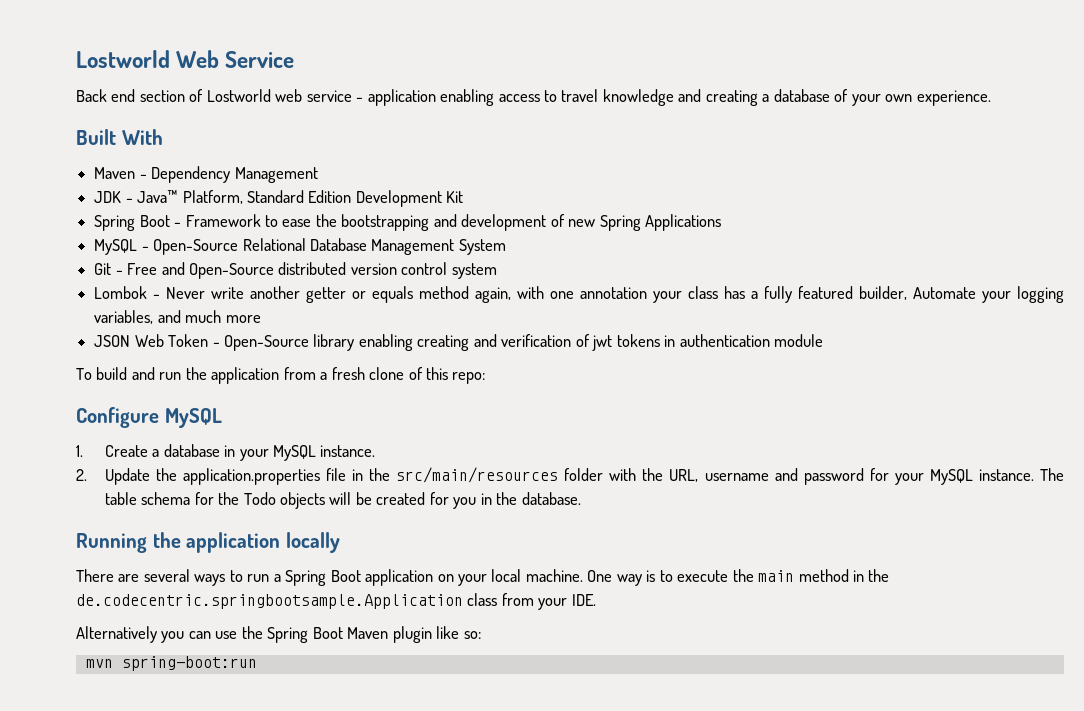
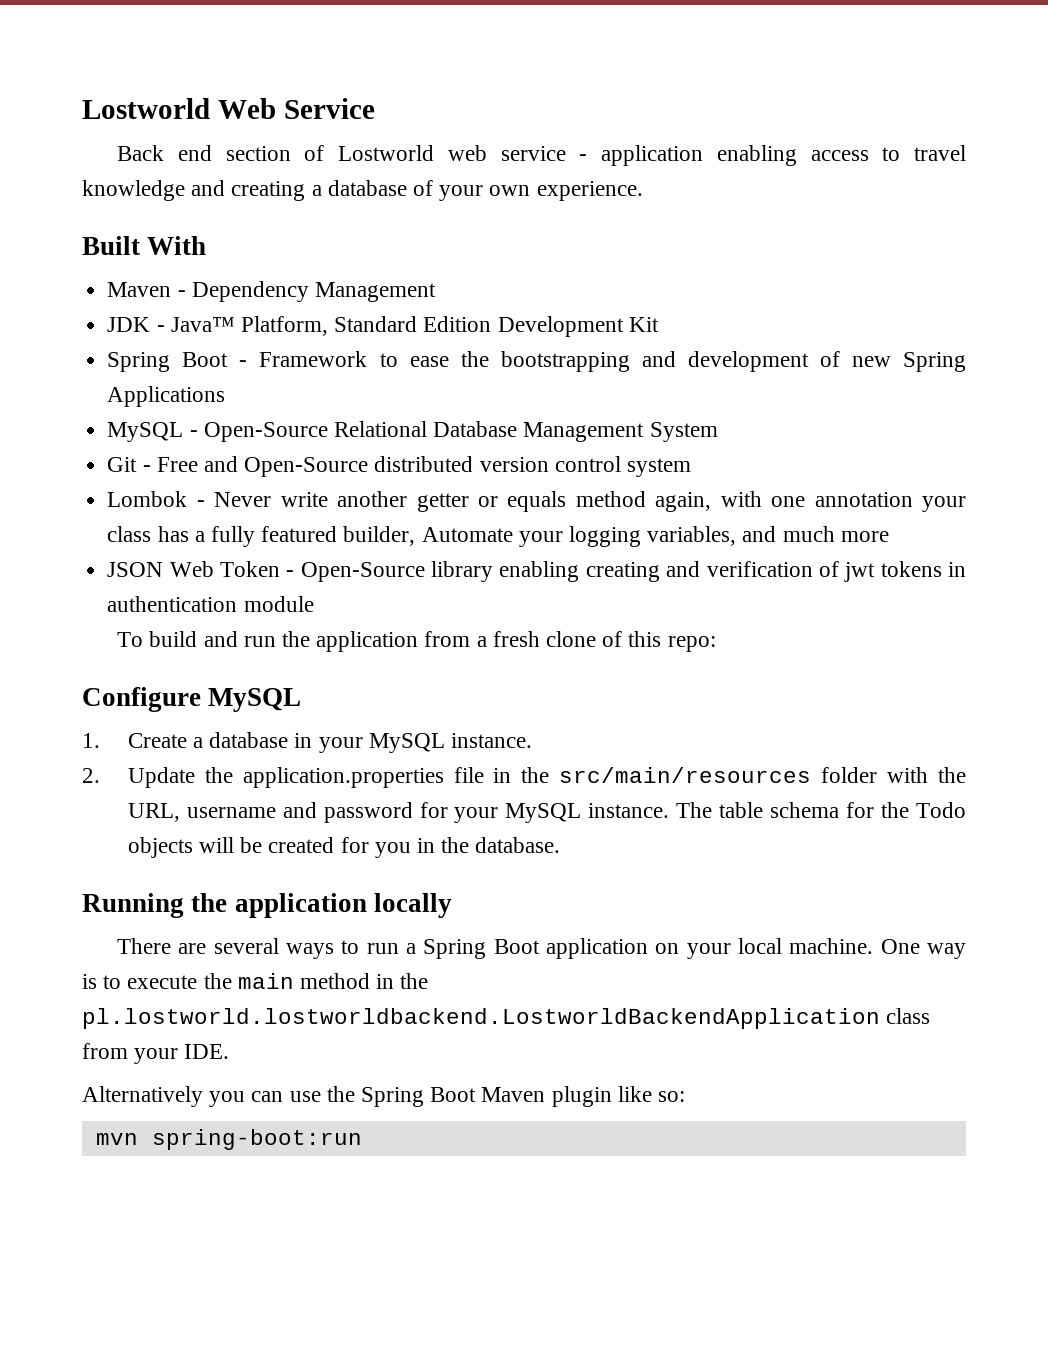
[76,594,463,609] de.codecentric.springbootsample.Application -> [82,1008,880,1029] pl.lostworld.lostworldbackend.LostworldBackendApplication

